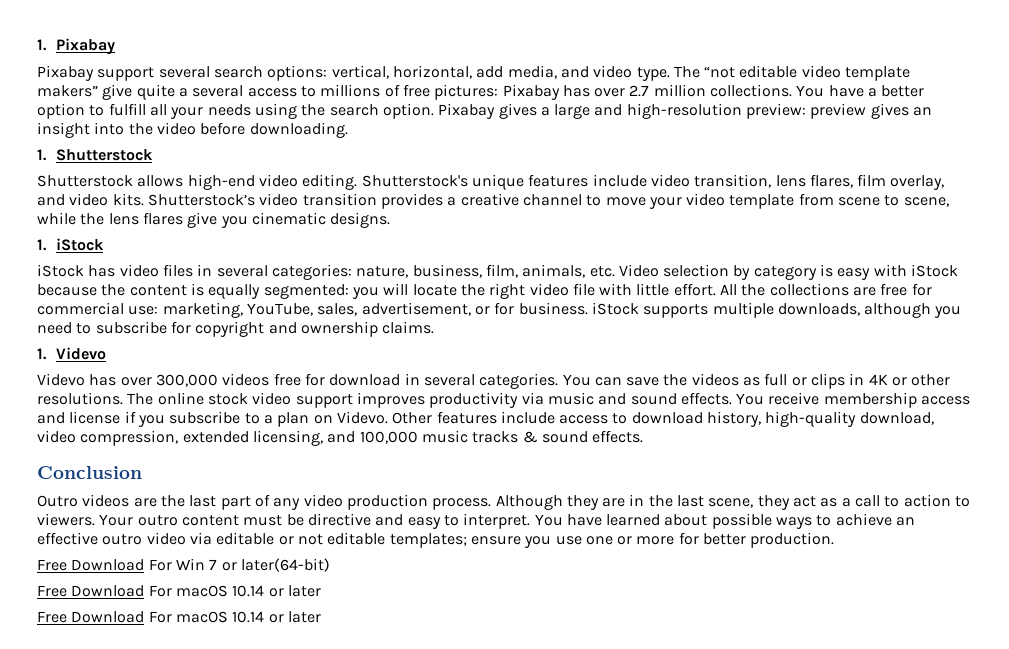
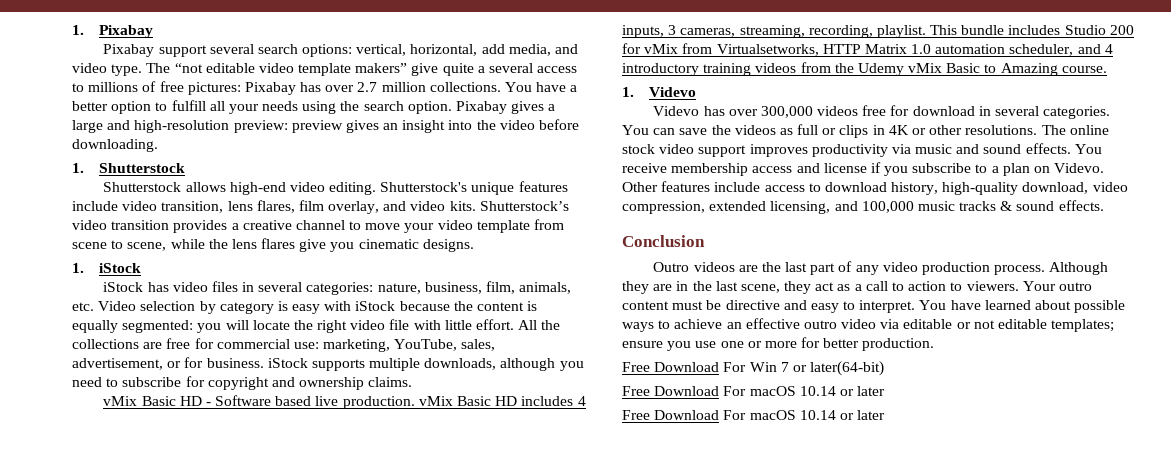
(435, 327) none -> [103,395,586,409] [622,25,1134,38] [622,43,1113,56] [622,62,1107,76] // vMix Basic HD - Software based live production. vMix Basic HD includes 4 inputs, 3 cameras, streaming, recording, playlist. This bundle includes Studio 200 for vMix from Virtualsetworks, HTTP Matrix 1.0 automation scheduler, and 4 introductory training videos from the Udemy vMix Basic to Amazing course.

